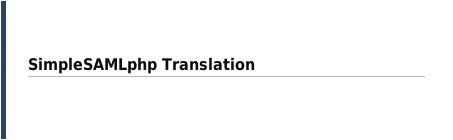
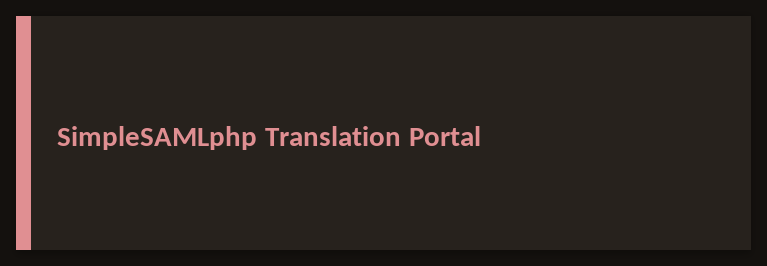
(256, 64) none -> [408,126,481,146] Portal

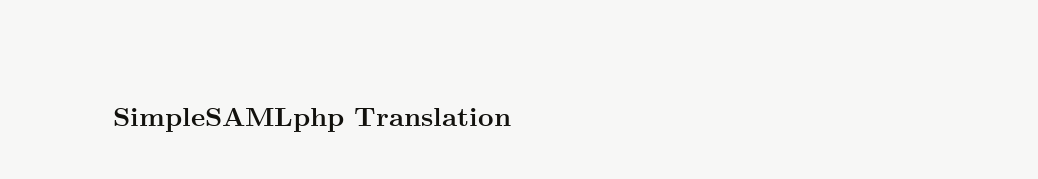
[408,126,481,146] Portal -> (511, 117) none

